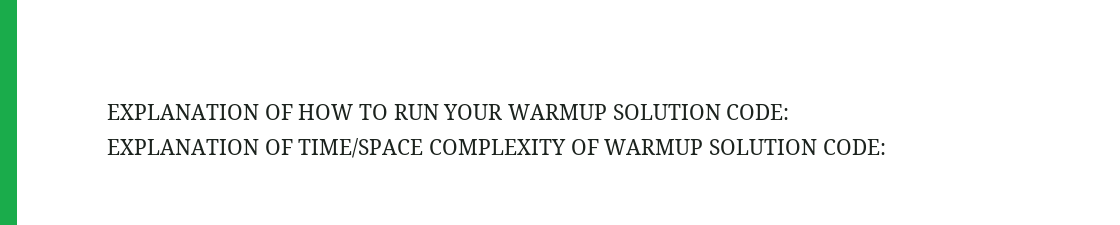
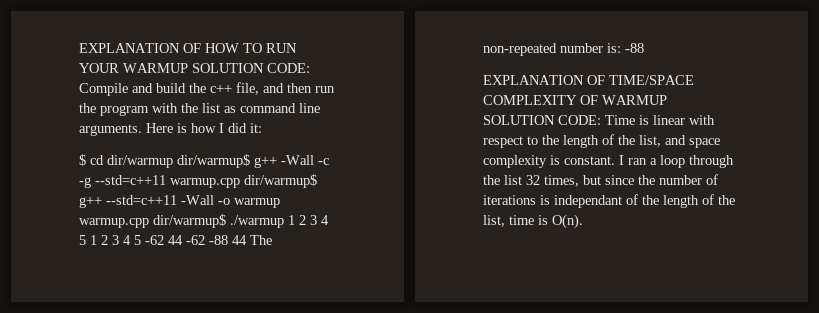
(790, 112) none -> [79,82,335,96] [79,103,320,116] [79,123,262,136] [79,154,329,168] [79,174,317,188] [79,195,280,208] [79,214,329,228] [79,235,272,245] [483,43,644,56] Compile and build the c++ file, and then run the program with the list as command line arguments. Here is how I did it: // $ cd dir/warmup dir/warmup$ g++ -Wall -c -g --std=c++11 warmup.cpp dir/warmup$ g++ --std=c++11 -Wall -o warmup warmup.cpp dir/warmup$ ./warmup 1 2 3 4 5 1 2 3 4 5 -62 44 -62 -88 44 The non-repeated number is: -88
(886, 147) none -> [605,115,715,125] [483,134,720,148] [483,155,734,168] [483,174,718,187] [483,194,735,208] [483,214,583,229] Time is linear with respect to the length of the list, and space complexity is constant. I ran a loop through the list 32 times, but since the number of iterations is independant of the length of the list, time is O(n).

